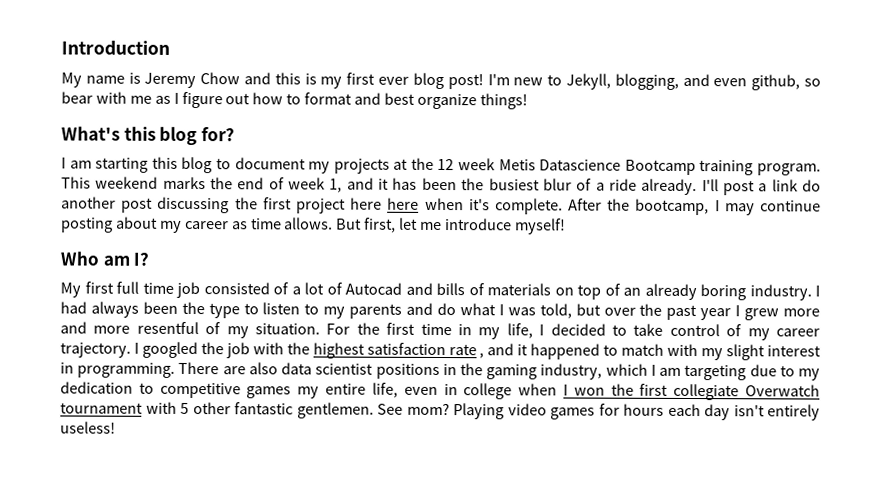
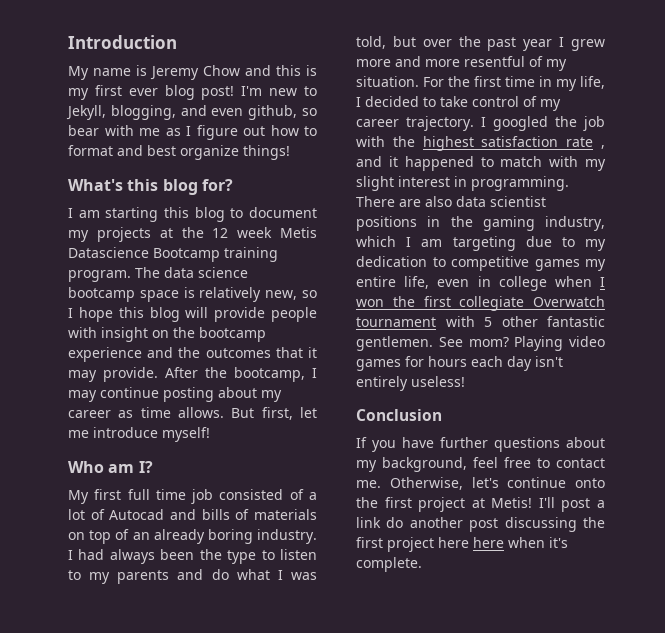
[61,176,821,196] [61,196,563,215] This weekend marks the end of week 1, and it has been the busiest blur of a ride already. I'll post a link do another post discussing the first project here here when it's complete. -> [135,267,248,278] [68,287,317,302] [68,307,317,322] [68,327,266,342] [68,347,317,362] [68,367,158,382] The data science bootcamp space is relatively new, so I hope this blog will provide people with insight on the bootcamp experience and the outcomes that it may provide.
(116, 427) none -> [356,409,442,421] [356,437,605,452] [356,457,605,472] [356,477,605,490] [356,497,605,512] [356,517,605,532] [356,537,568,552] [356,557,422,572] // Conclusion // If you have further questions about my background, feel free to contact me. Otherwise, let's continue onto the first project at Metis! I'll post a link do another post discussing the first project here here when it's complete.

